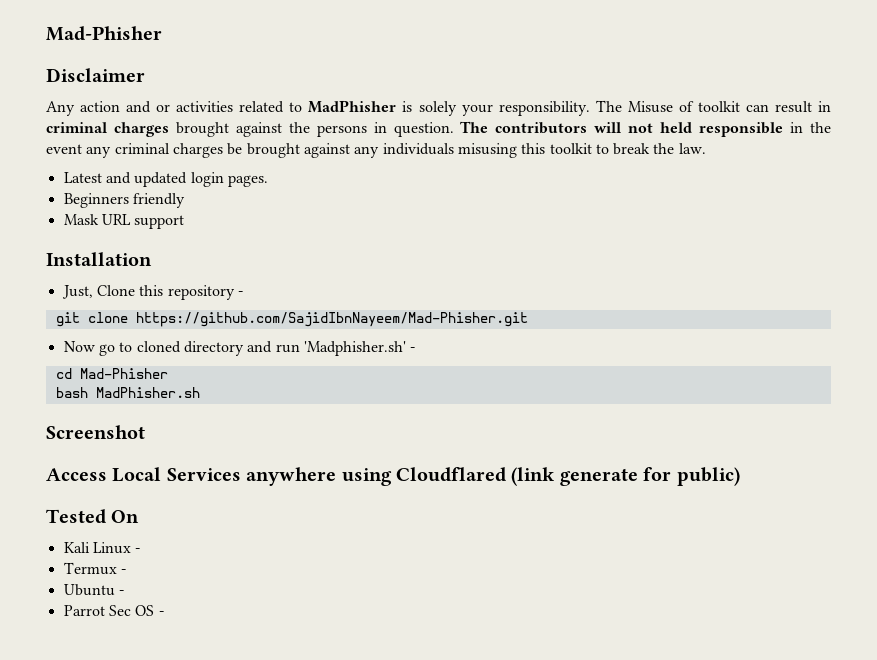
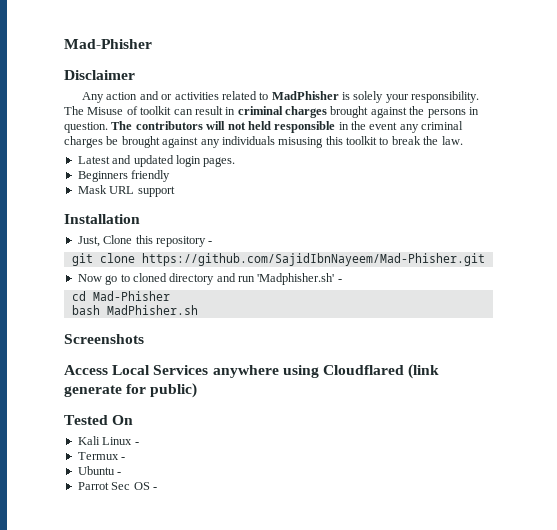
[46,425,145,439] Screenshot -> [64,334,144,344] Screenshots

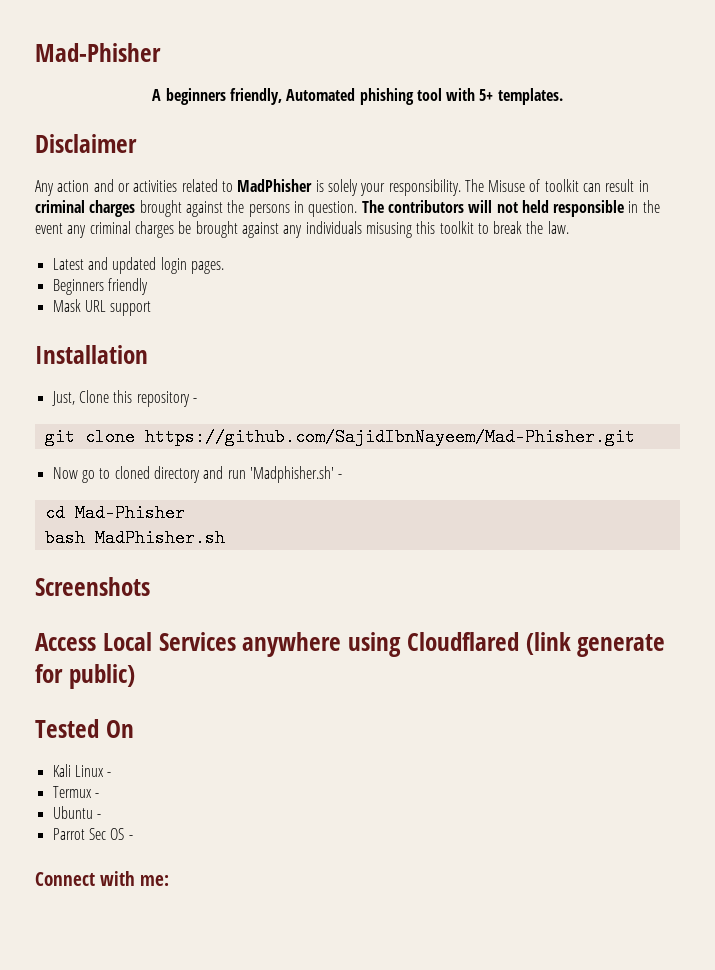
[64,39,152,49] Mad-Phisher -> [35,43,161,62] [152,88,563,105] Mad-Phisher // A beginners friendly, Automated phishing tool with 5+ templates.
(157, 488) none -> [35,871,169,886] // Connect with me:

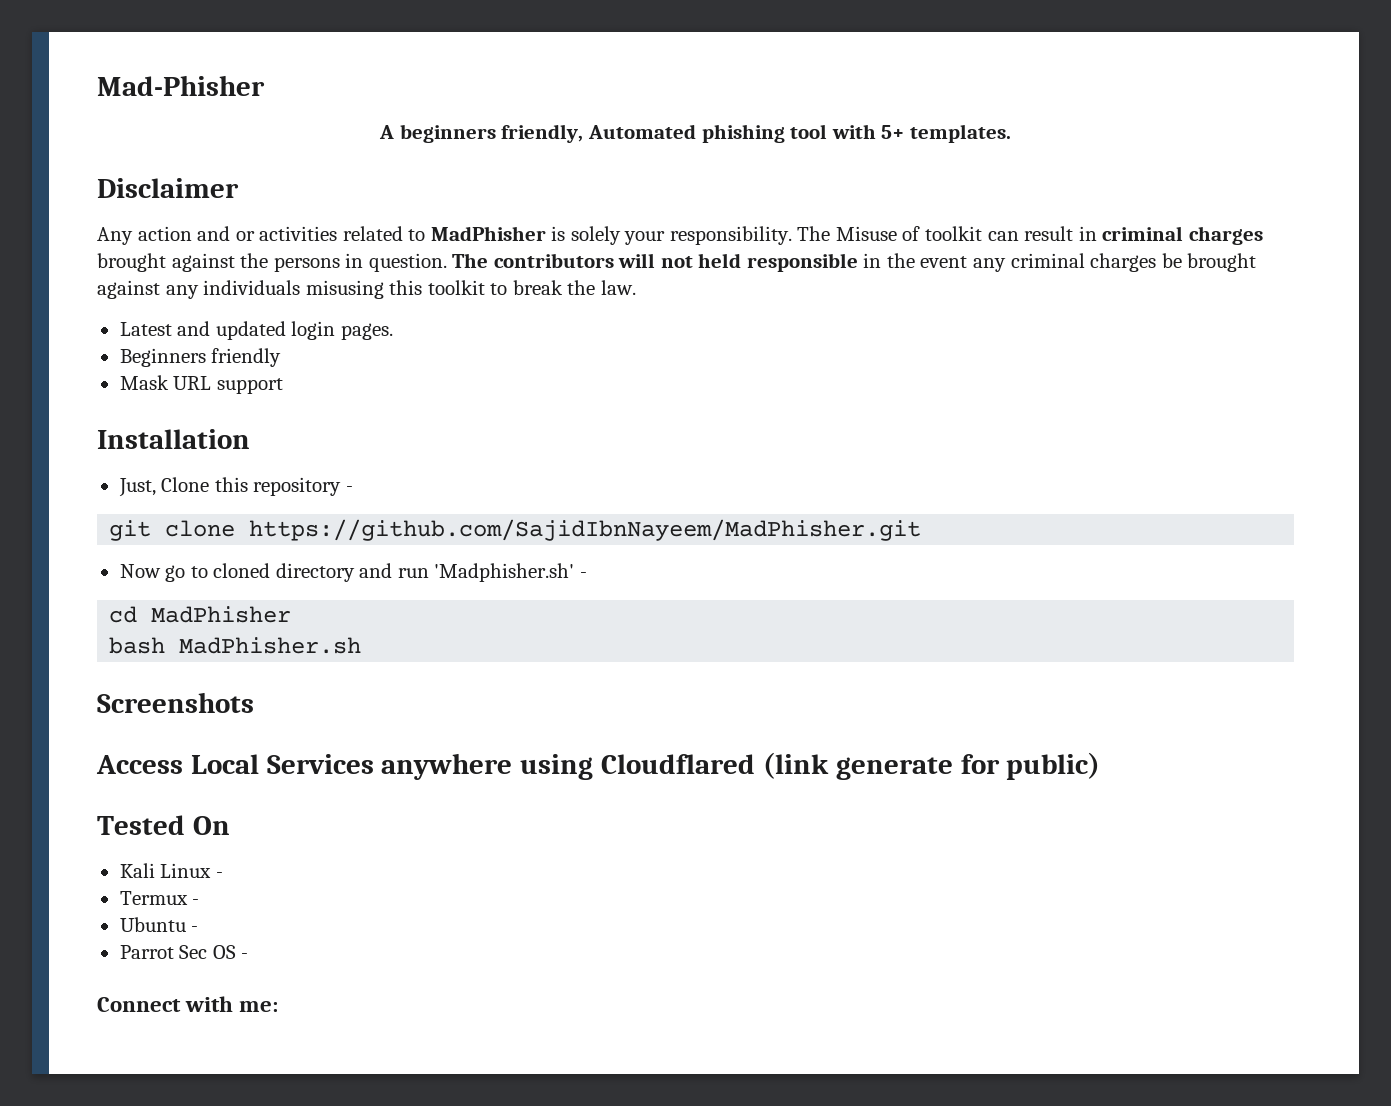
[144,428,635,446] https://github.com/SajidIbnNayeem/Mad-Phisher.git -> [249,519,922,541] https://github.com/SajidIbnNayeem/MadPhisher.git
[74,504,185,522] Mad-Phisher -> [151,606,292,623] MadPhisher

